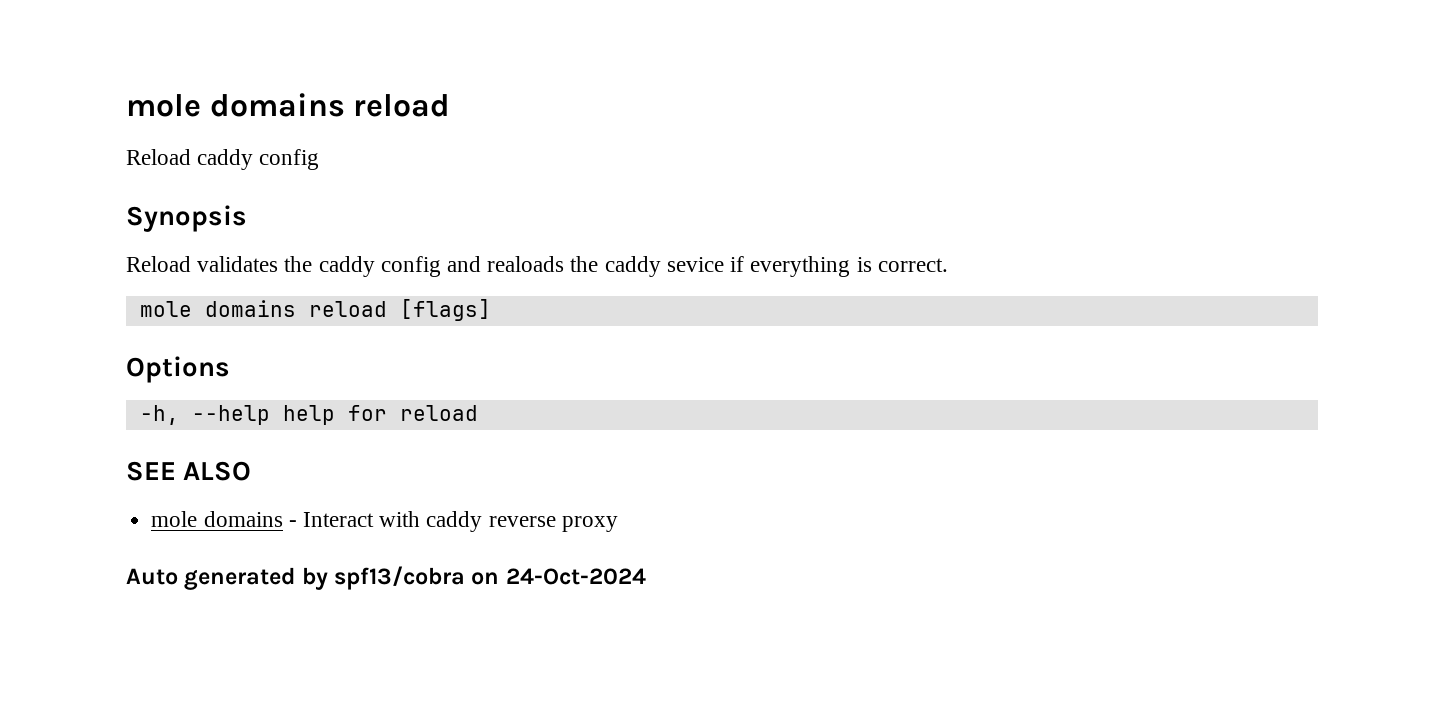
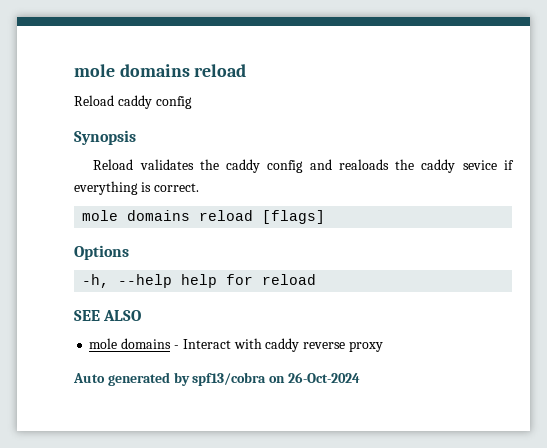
[505,568,646,585] 24-Oct-2024 -> [287,372,360,383] 26-Oct-2024

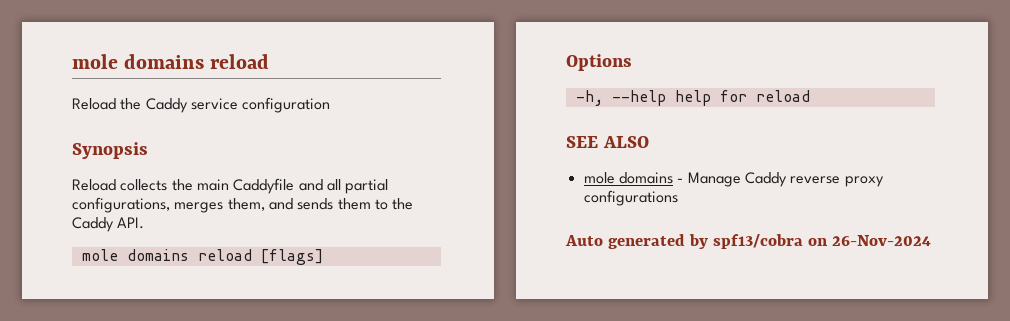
[117,95,192,109] [74,130,136,145] [93,159,514,173] [74,181,199,195] caddy config // Synopsis // Reload validates the caddy config and realoads the caddy sevice if everything is correct. -> [120,97,331,113] [72,142,148,159] [72,178,389,194] [72,197,414,213] [72,217,145,232] the Caddy service configuration // Synopsis // Reload collects the main Caddyfile and all partial configurations, merges them, and sends them to the Caddy API.
[182,338,300,352] Interact with caddy -> [687,172,787,187] Manage Caddy
(383, 346) none -> [583,190,678,206] configurations
[287,372,360,383] 26-Oct-2024 -> [831,235,931,246] 26-Nov-2024

